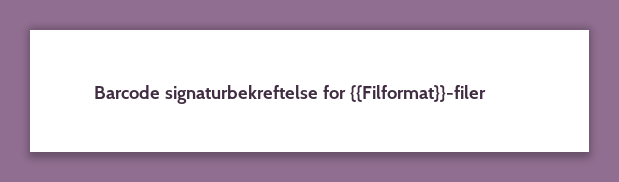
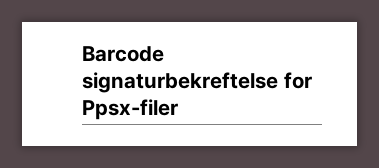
[349,85,486,102] {{Filformat}}-filer -> [82,99,178,120] Ppsx-filer

